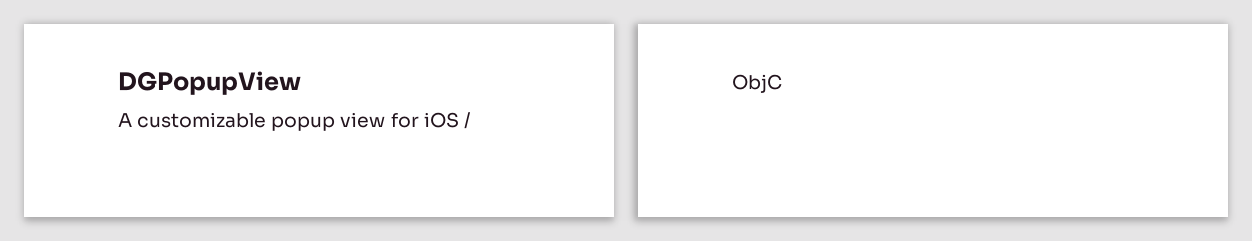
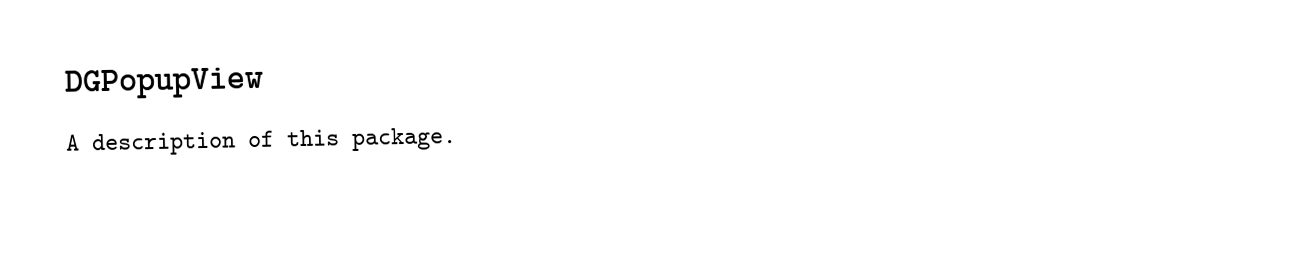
[137,112,471,131] [732,74,782,93] customizable popup view for iOS / ObjC -> [91,126,457,157] description of this package.

